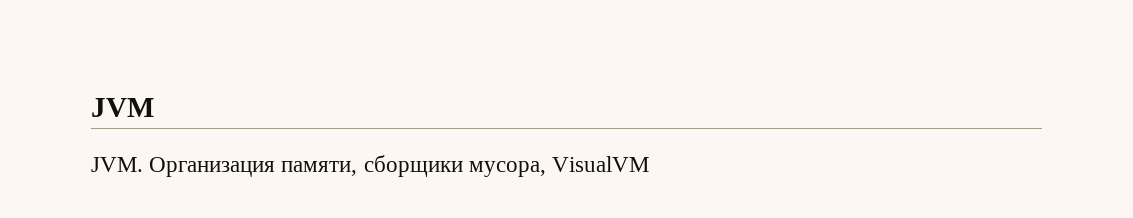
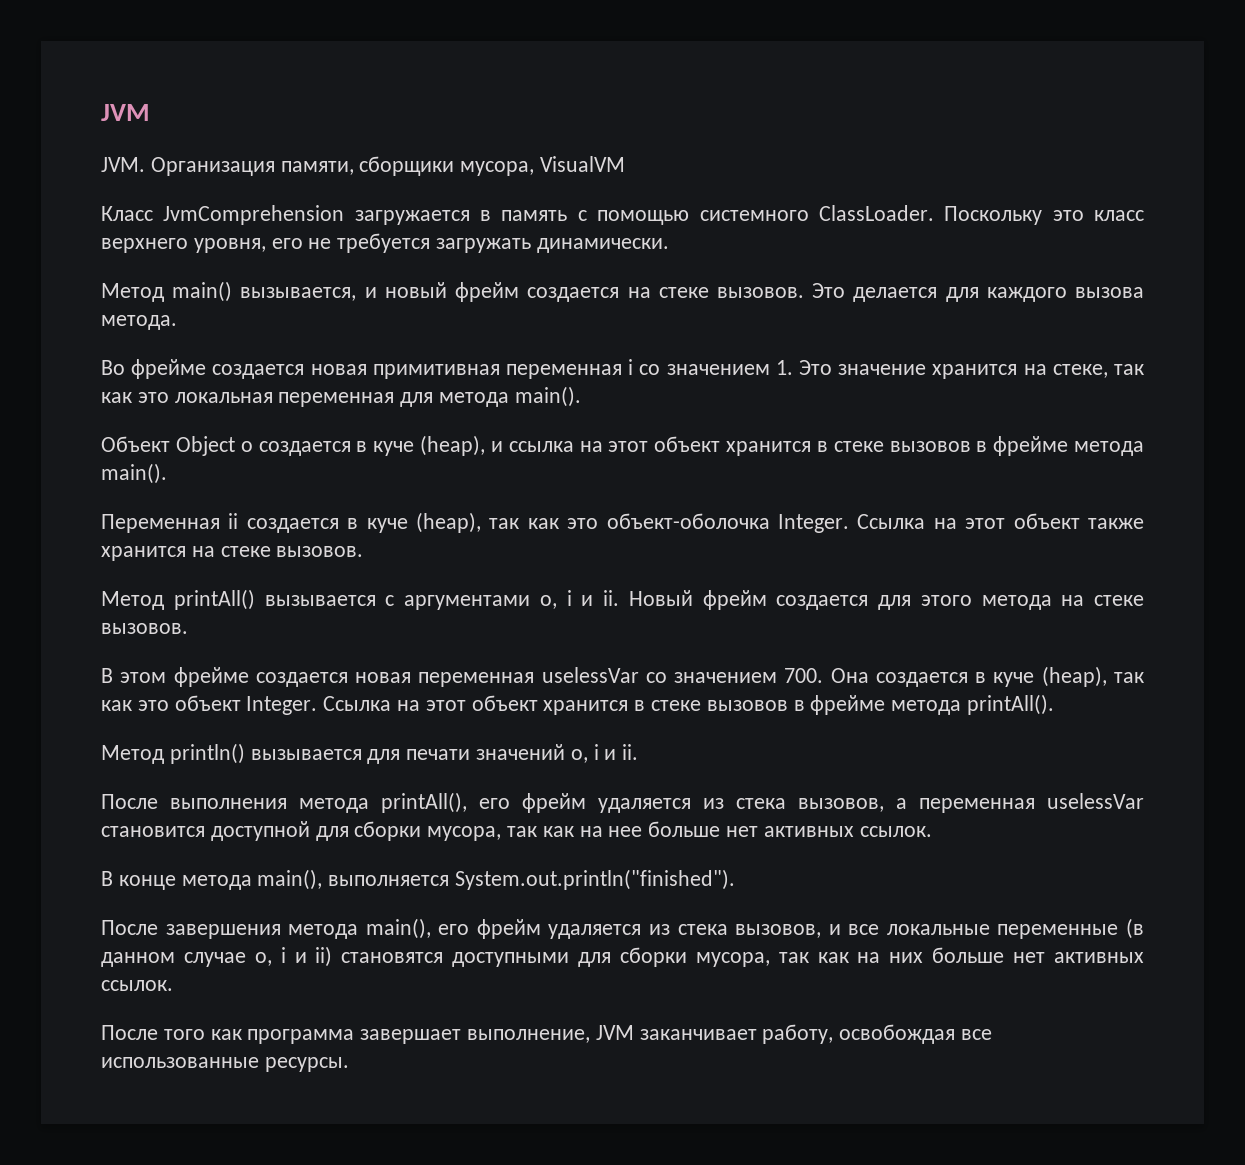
(650, 164) none -> [101,205,1144,225] [101,233,669,253] [101,281,1144,302] [101,315,177,330] [101,359,1145,379] [101,386,581,407] [101,435,1145,456] [101,463,167,484] [101,512,1144,533] [101,546,364,561] [101,589,1144,610] [101,623,188,634] [101,666,1144,687] [101,694,1055,715] [101,743,639,764] [101,792,1144,813] [101,821,932,841] [101,869,736,890] [101,918,1144,939] [101,946,1144,967] [101,980,173,991] [101,1024,993,1044] [101,1057,349,1072] // Класс JvmComprehension загружается в память с помощью системного ClassLoader. Поскольку это класс верхнего уровня, его не требуется загружать динамически. // Метод main() вызывается, и новый фрейм создается на стеке вызовов. Это делается для каждого вызова метода. // Во фрейме создается новая примитивная переменная i со значением 1. Это значение хранится на стеке, так как это локальная переменная для метода main(). // Объект Object o создается в куче (heap), и ссылка на этот объект хранится в стеке вызовов в фрейме метода main(). // Переменная ii создается в куче (heap), так как это объект-оболочка Integer. Ссылка на этот объект также хранится на стеке вызовов. // Метод printAll() вызывается с аргументами o, i и ii. Новый фрейм создается для этого метода на стеке вызовов. // В этом фрейме создается новая переменная uselessVar со значением 700. Она создается в куче (heap), так как это объект Integer. Ссылка на этот объект хранится в стеке вызовов в фрейме метода printAll(). // Метод println() вызывается для печати значений o, i и ii. // После выполнения метода printAll(), его фрейм удаляется из стека вызовов, а переменная uselessVar становится доступной для сборки мусора, так как на нее больше нет активных ссылок. // В конце метода main(), выполняется System.out.println("finished"). // После завершения метода main(), его фрейм удаляется из стека вызовов, и все локальные переменные (в данном случае o, i и ii) становятся доступными для сборки мусора, так как на них больше нет активных ссылок. // После того как программа завершает выполнение, JVM заканчивает работу, освобождая все использованные ресурсы.

